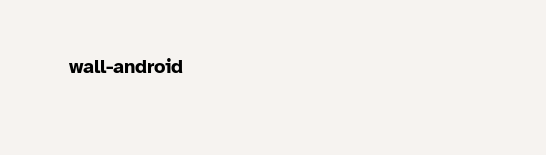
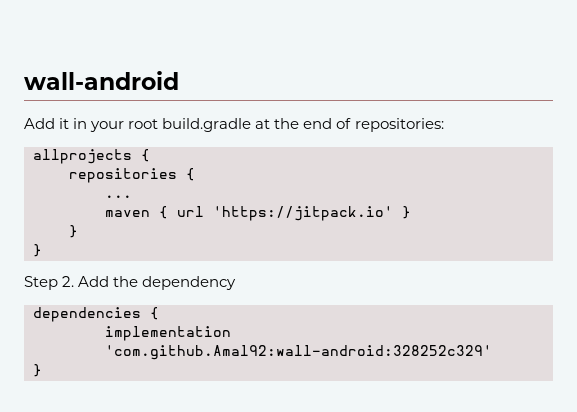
(183, 65) none -> [24,118,444,132] [33,149,150,164] [69,168,195,183] [105,195,132,198] [105,206,411,221] [69,225,78,238] [33,244,42,257] [24,276,237,290] [33,307,159,322] [105,326,231,341] [105,345,492,360] [33,364,42,377] // Add it in your root build.gradle at the end of repositories: // allprojects { // repositories { // ... // maven { url 'https://jitpack.io' } // } // } // Step 2. Add the dependency // dependencies { // implementation 'com.github.Amal92:wall-android:328252c329' // }

